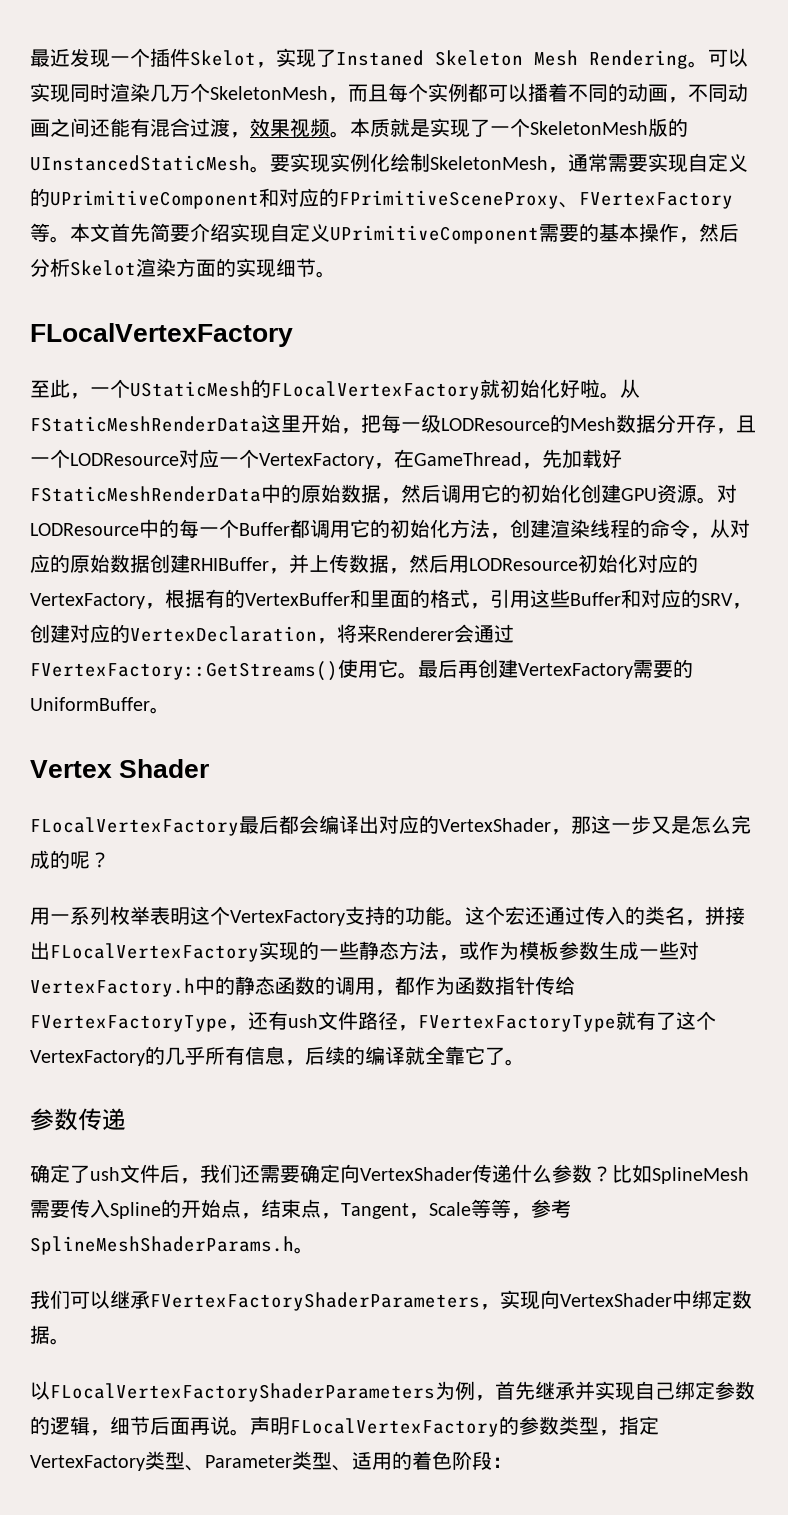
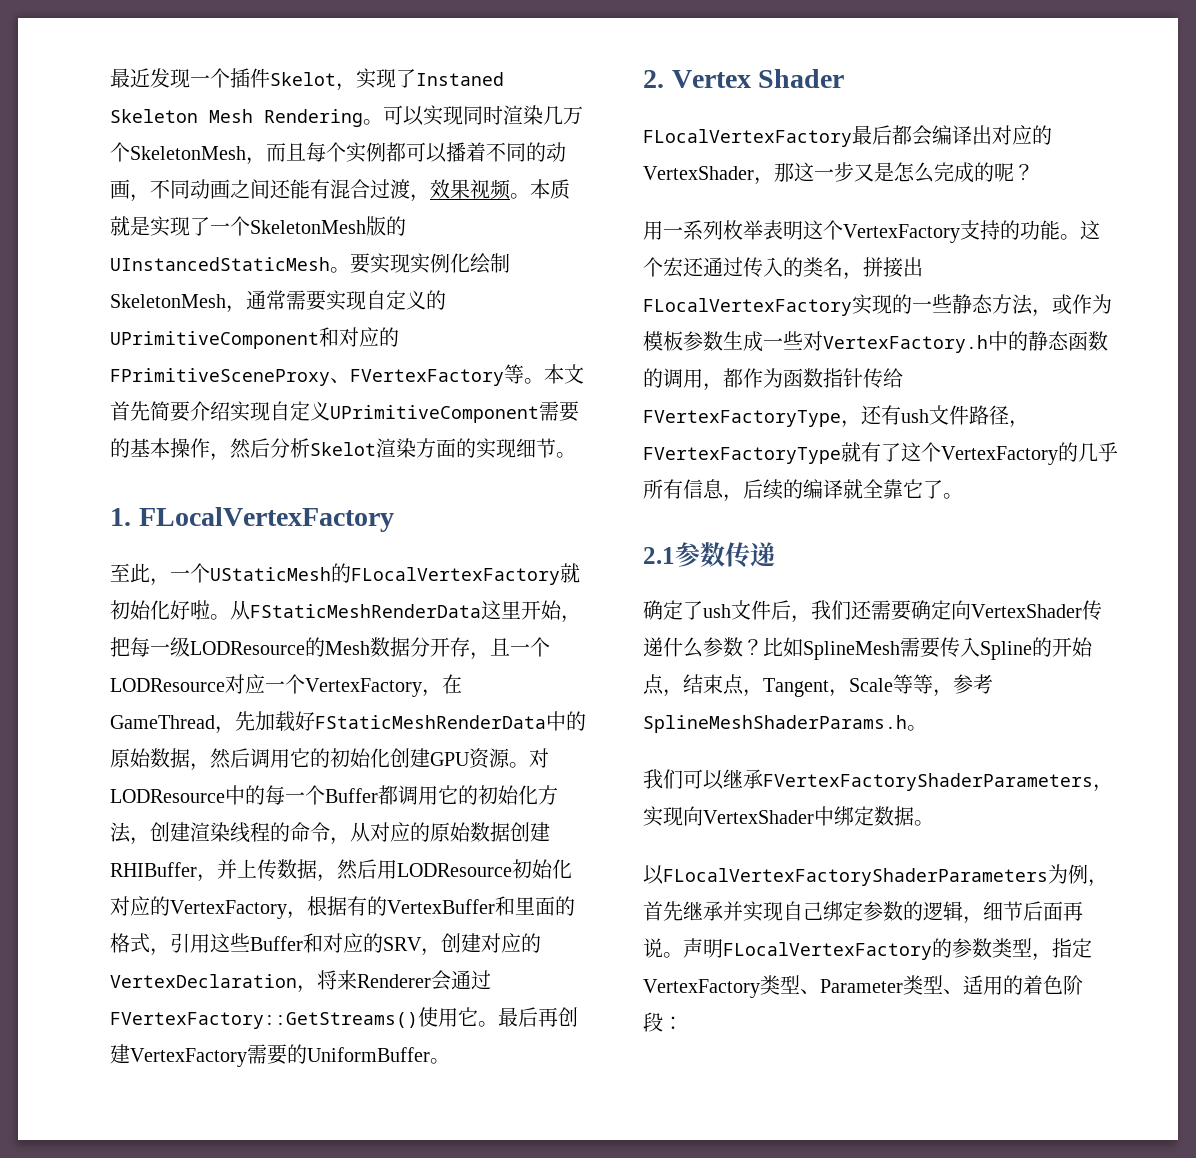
(336, 274) none -> [110,508,131,526] 1.
(170, 710) none -> [643,70,664,88] 2.
(525, 1062) none -> [643,547,675,564] 2.1

